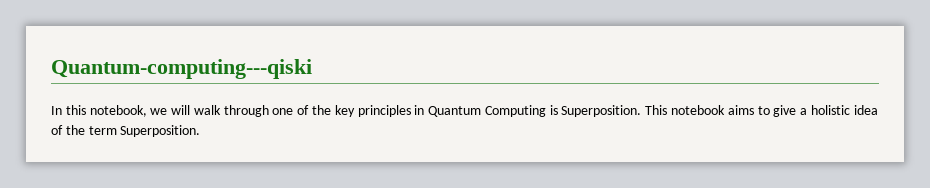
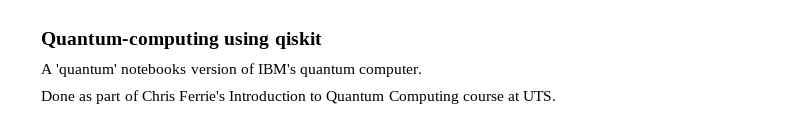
[51,59,312,79] [51,105,878,117] [51,125,201,137] Quantum-computing---qiski // In this notebook, we will walk through one of the key principles in Quantum Computing is Superposition. This notebook aims to give a holistic idea of the term Superposition. -> [41,32,322,49] [41,63,423,77] [41,90,557,104] Quantum-computing using qiskit // A 'quantum' notebooks version of IBM's quantum computer. // Done as part of Chris Ferrie's Introduction to Quantum Computing course at UTS.

